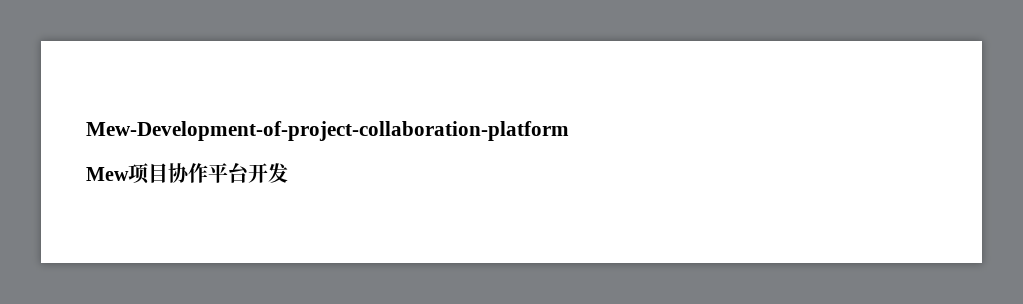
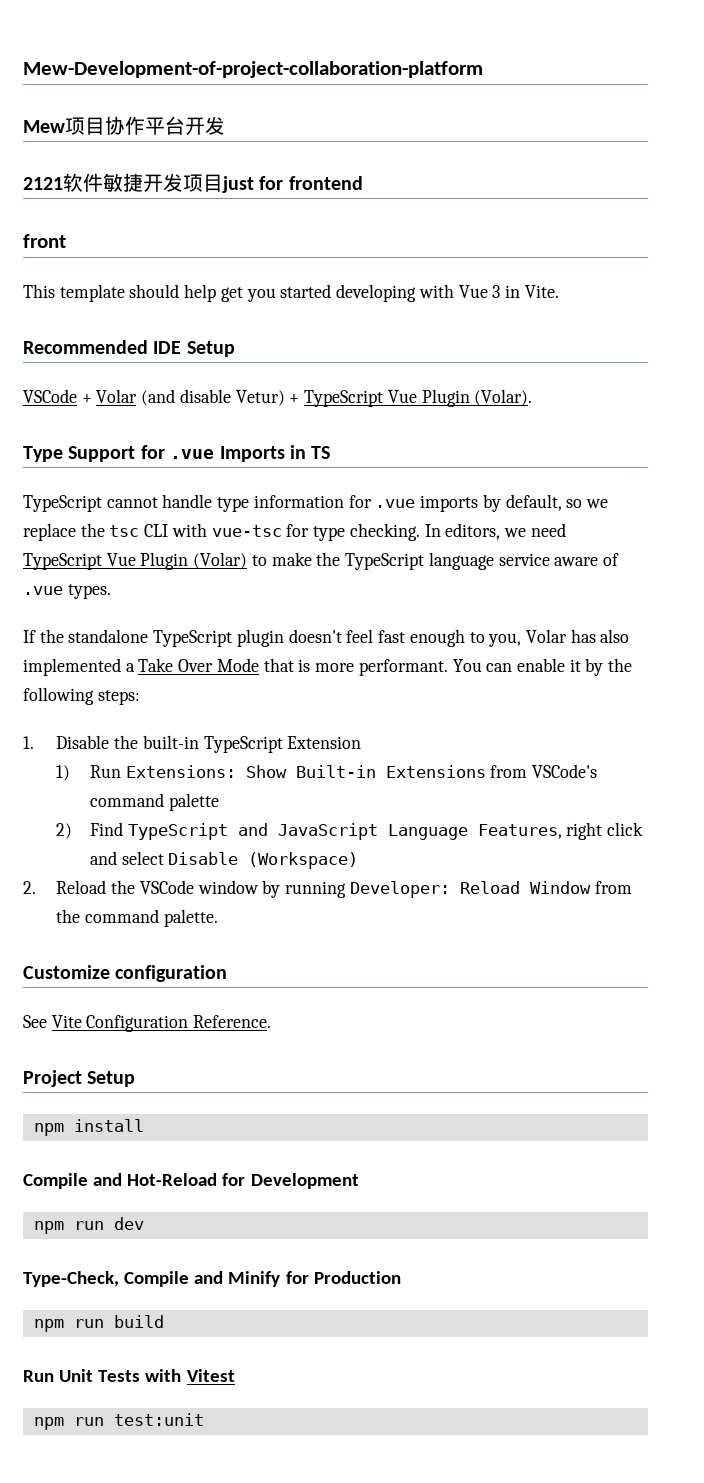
(288, 173) none -> [23,173,363,193] [23,234,66,248] [23,284,559,302] [23,340,235,357] [23,389,533,407] [23,445,331,462] [23,494,608,512] [23,523,566,541] [23,552,619,570] [23,584,111,599] [23,629,630,647] [23,658,633,676] [23,687,140,705] [23,735,362,753] [56,764,598,781] [89,793,219,811] [56,822,644,840] [89,851,359,869] [23,880,632,898] [56,909,218,927] [23,965,228,982] [23,1015,272,1032] [23,1070,136,1087] [33,1119,144,1136] [23,1173,359,1189] [33,1217,144,1234] [23,1271,401,1287] [33,1315,164,1332] [23,1369,235,1382] [33,1413,204,1430] // 2121软件敏捷开发项目just for frontend // front // This template should help get you started developing with Vue 3 in Vite. // Recommended IDE Setup // VSCode + Volar (and disable Vetur) + TypeScript Vue Plugin (Volar). // Type Support for .vue Imports in TS // TypeScript cannot handle type information for .vue imports by default, so we replace the tsc CLI with vue-tsc for type checking. In editors, we need TypeScript Vue Plugin (Volar) to make the TypeScript language service aware of .vue types. // If the standalone TypeScript plugin doesn't feel fast enough to you, Volar has also implemented a Take Over Mode that is more performant. You can enable it by the following steps: // 1. Disable the built-in TypeScript Extension // 1) Run Extensions: Show Built-in Extensions from VSCode's command palette // 2) Find TypeScript and JavaScript Language Features, right click and select Disable (Workspace) // 2. Reload the VSCode window by running Developer: Reload Window from the command palette. // Customize configuration // See Vite Configuration Reference. // Project Setup // npm install // Compile and Hot-Reload for Development // npm run dev // Type-Check, Compile and Minify for Production // npm run build // Run Unit Tests with Vitest // npm run test:unit

